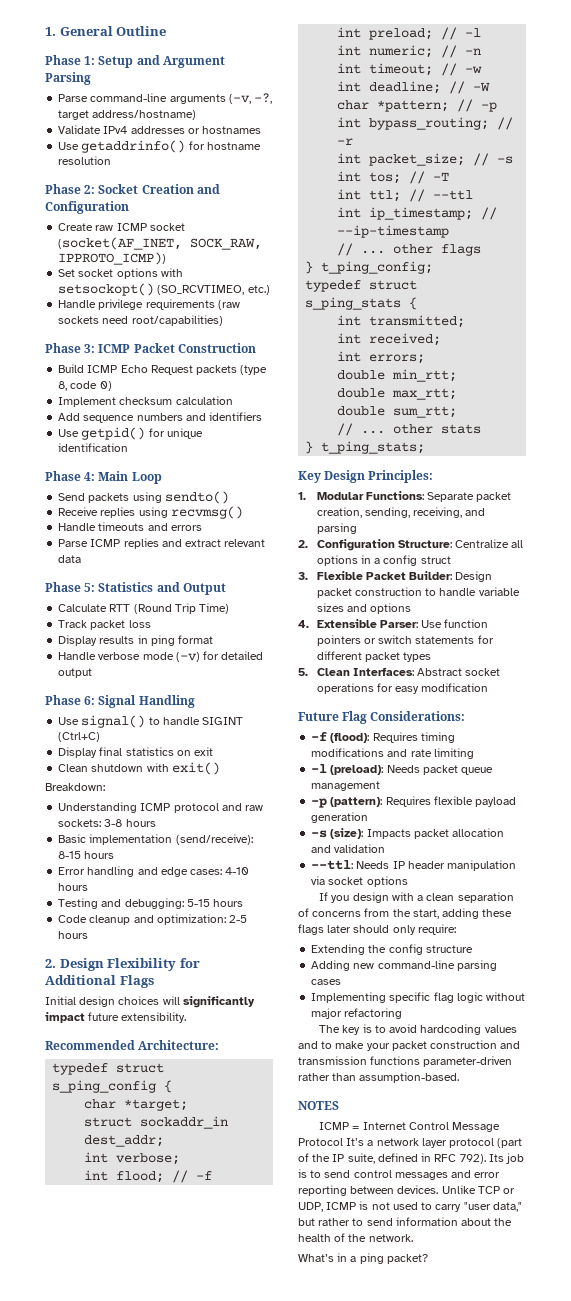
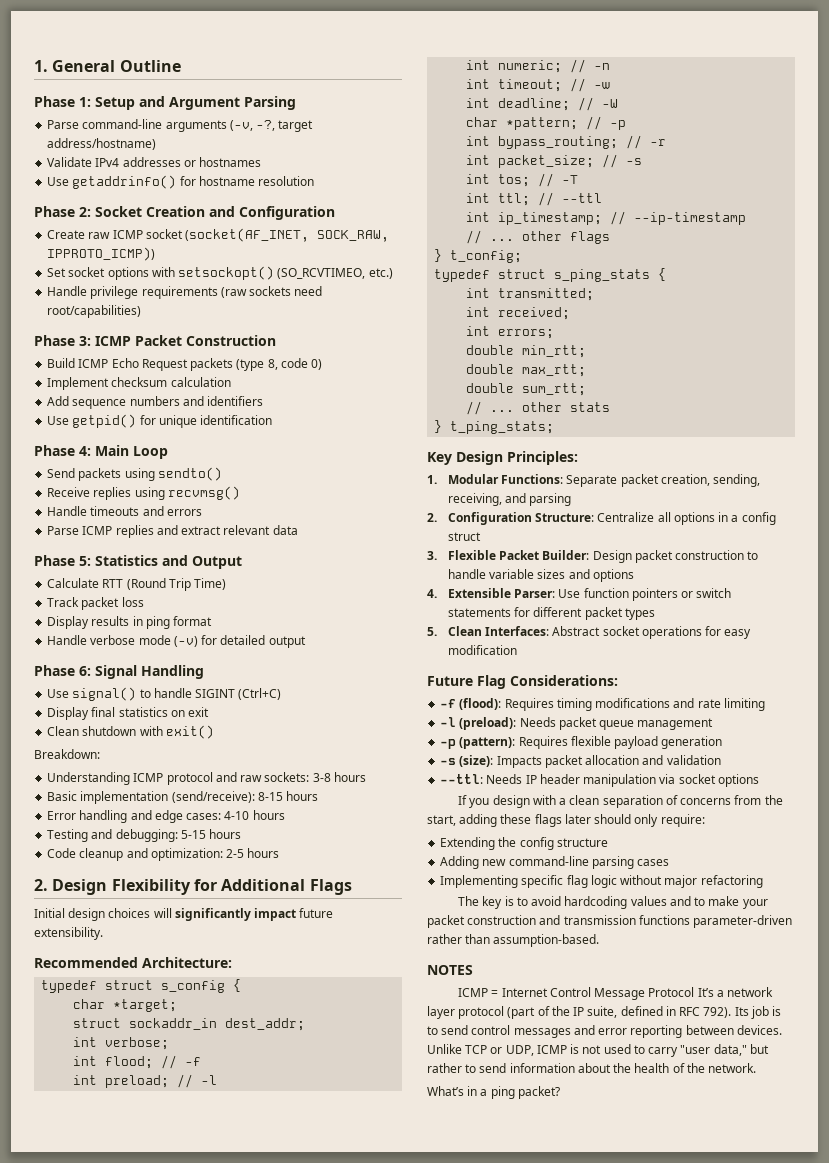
[52,1080,157,1093] s_ping_config -> [161,980,226,993] s_config
[321,261,434,274] t_ping_config; -> [450,250,523,263] t_config;

